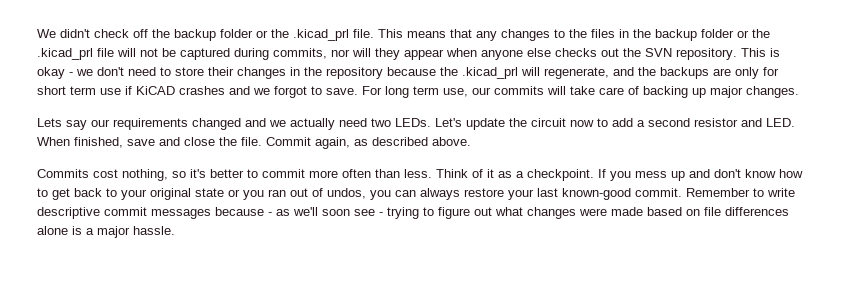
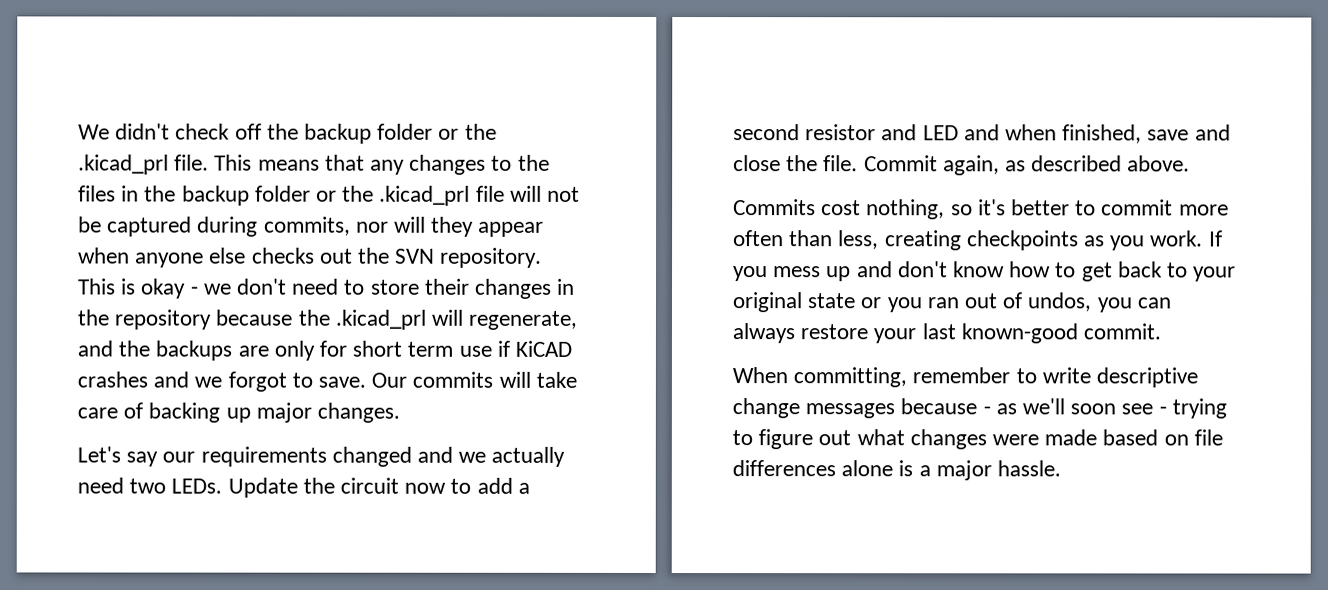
[362,86,491,98] For long term use, our -> [371,372,408,388] Our
[37,118,62,127] Lets -> [77,446,121,463] Let's
[435,118,505,130] Let's update -> [227,477,298,498] Update
[766,118,795,127] [37,137,70,146] LED. When -> [922,124,1058,141] LED and when
[404,169,594,181] less. Think of it as a checkpoint. -> [838,230,1204,251] less, creating checkpoints as you work.
[686,188,750,197] Remember -> [732,367,1011,388] // When committing, remember
[104,207,147,216] commit -> [732,398,800,419] change

